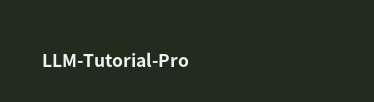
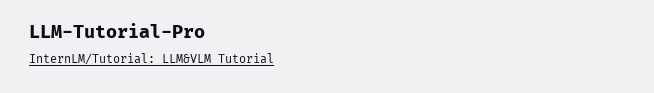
(189, 59) none -> [29,53,274,65] // InternLM/Tutorial: LLM&VLM Tutorial

